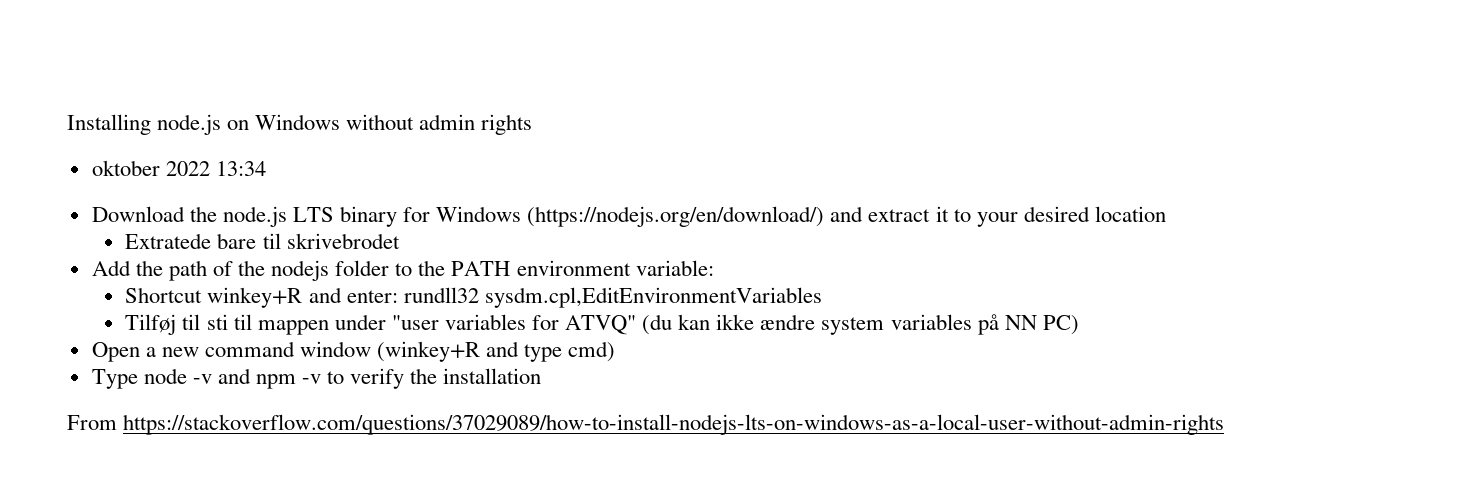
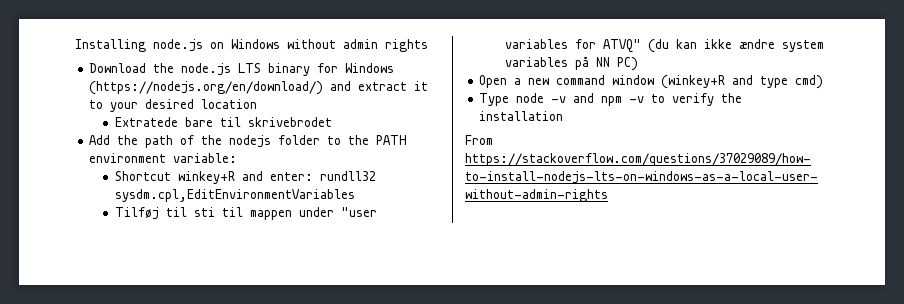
[91,160,266,176] // oktober 2022 13:34 -> (428, 45) none

